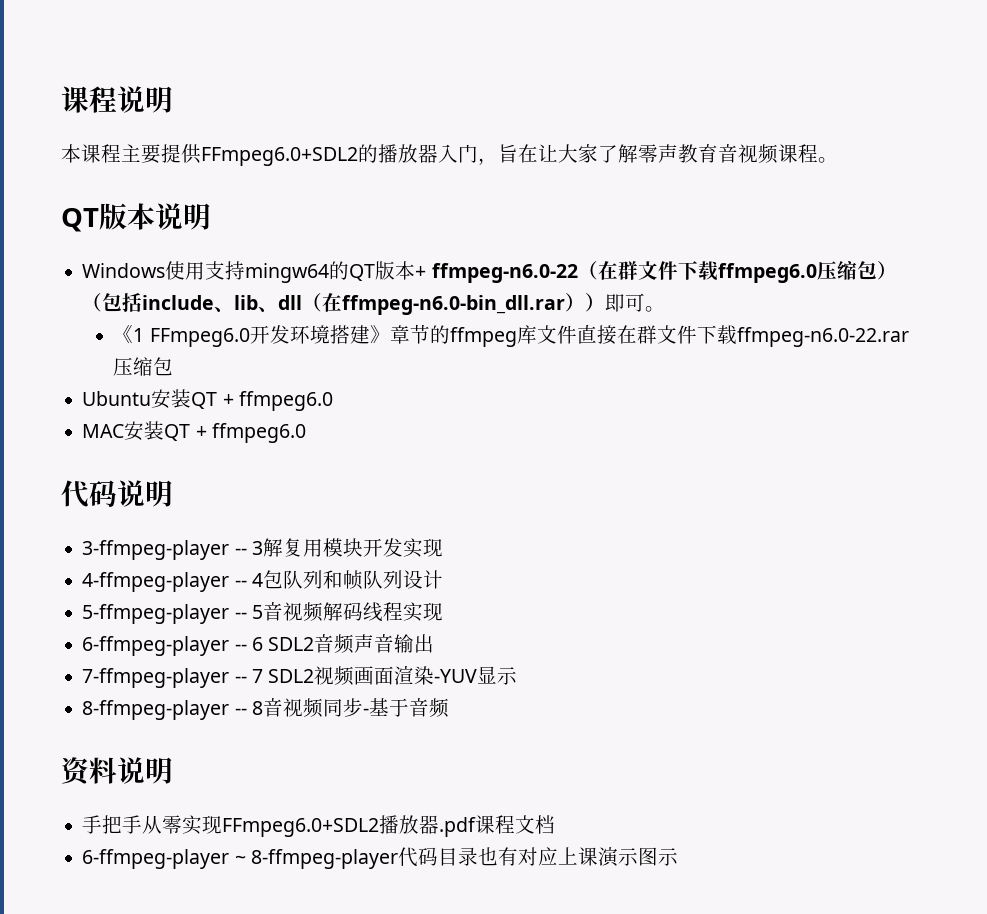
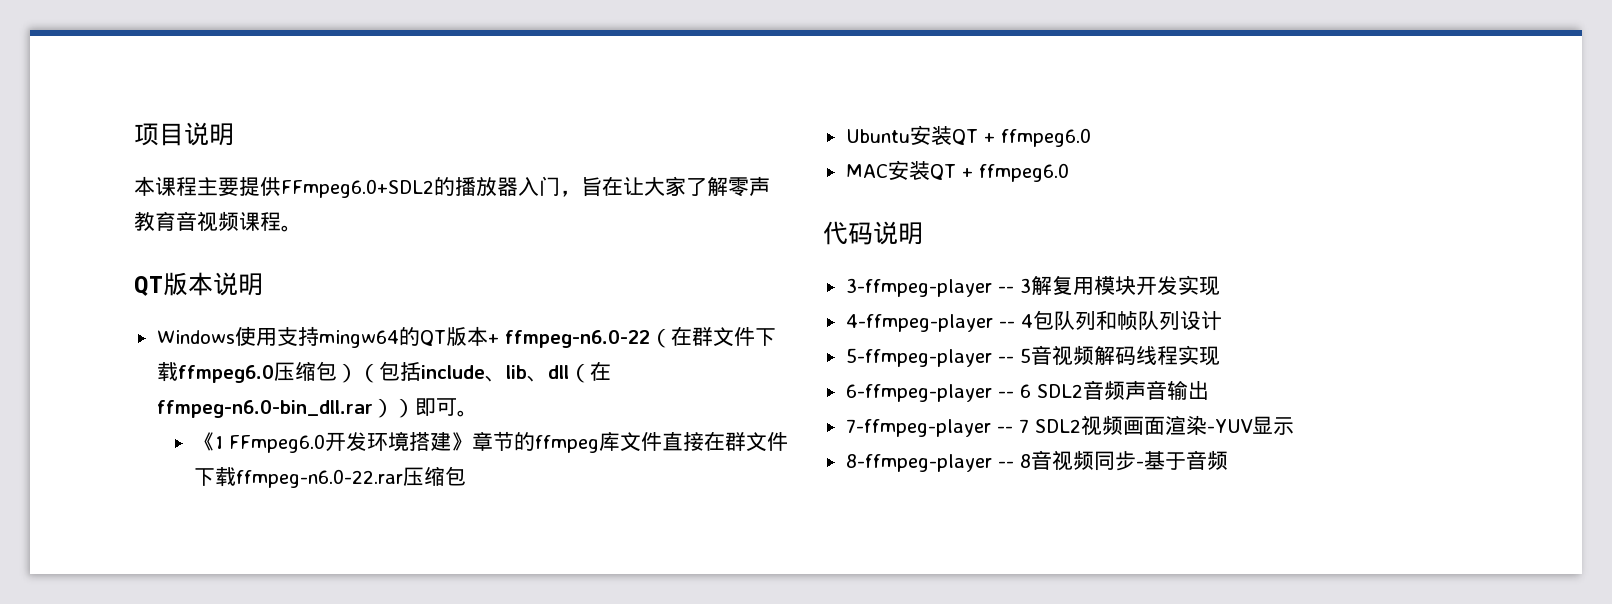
[61,86,117,113] 课程 -> [134,123,184,146] 项目
[61,757,173,786] [82,815,556,837] [82,847,678,869] // 资料说明 // 手把手从零实现FFmpeg6.0+SDL2播放器.pdf课程文档 // 6-ffmpeg-player ~ 8-ffmpeg-player代码目录也有对应上课演示图示 -> (1228, 460) none

